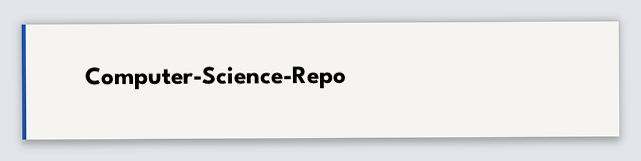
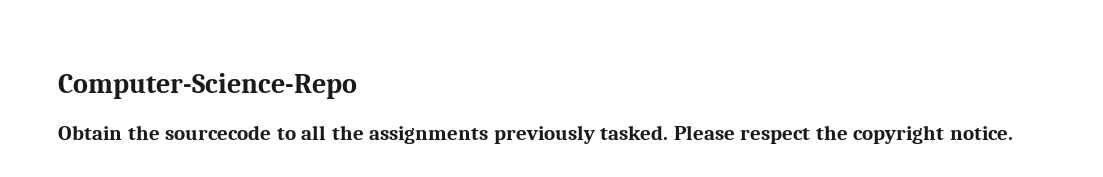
(347, 78) none -> [58,125,1013,144] // Obtain the sourcecode to all the assignments previously tasked. Please respect the copyright notice.

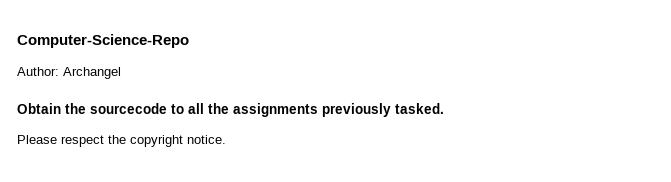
(357, 86) none -> [17,67,121,79] // Author: Archangel
(669, 132) none -> (444, 108) //

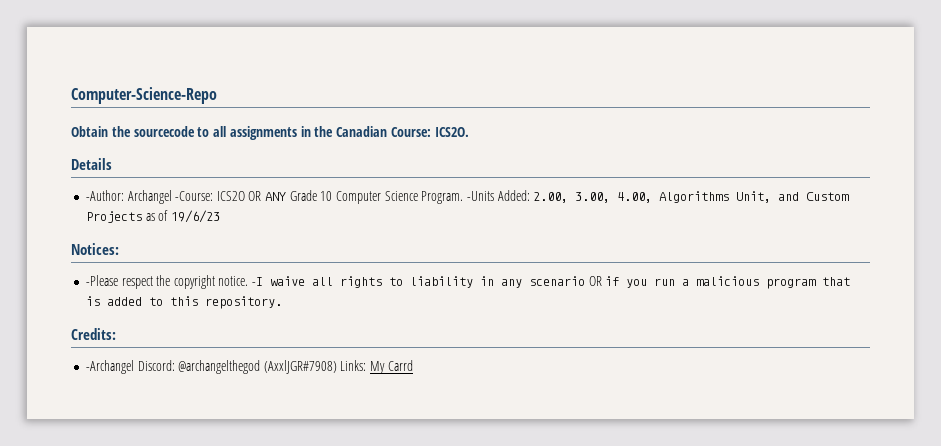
[17,67,121,79] // Author: Archangel -> (217, 95) none
[208,103,444,117] [17,135,226,147] the assignments previously tasked. // Please respect the copyright notice. -> [229,126,469,140] [71,158,112,170] [85,190,850,204] [85,210,220,223] [71,243,119,255] [85,275,851,289] [85,296,282,309] [71,328,116,340] [85,360,413,374] assignments in the Canadian Course: ICS2O. // Details // -Author: Archangel -Course: ICS2O OR ANY Grade 10 Computer Science Program. -Units Added: 2.00, 3.00, 4.00, Algorithms Unit, and Custom Projects as of 19/6/23 // Notices: // -Please respect the copyright notice. -I waive all rights to liability in any scenario OR if you run a malicious program that is added to this repository. // Credits: // -Archangel Discord: @archangelthegod (AxxlJGR#7908) Links: My Carrd

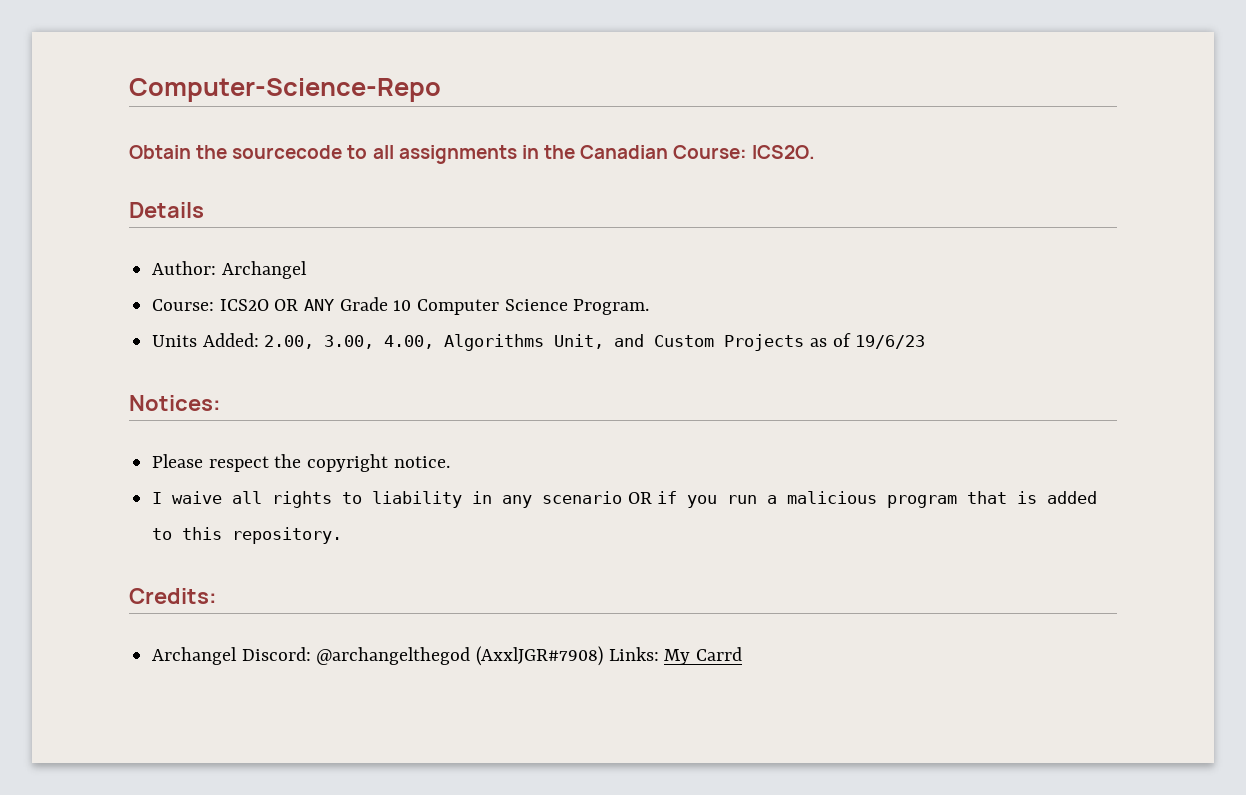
[85,190,214,204] -Author: Archangel -Course: -> [152,261,307,279] [152,299,215,311] Author: Archangel // Course:
[466,191,494,201] -Units -> [152,335,198,347] // Units
[85,275,118,286] -Please -> [152,454,204,468] Please
[252,277,264,286] -I -> [152,492,163,504] // I
[85,360,134,374] -Archangel -> [152,647,238,665] Archangel

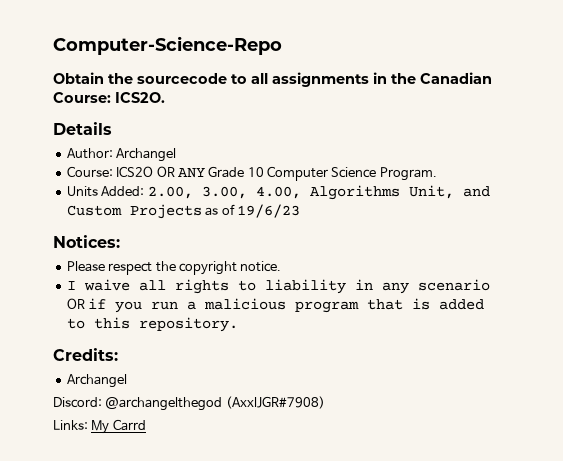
(238, 656) none -> (127, 381) //
(604, 656) none -> (325, 402) //

